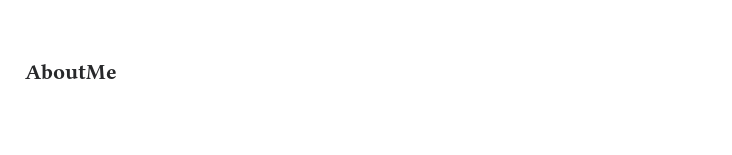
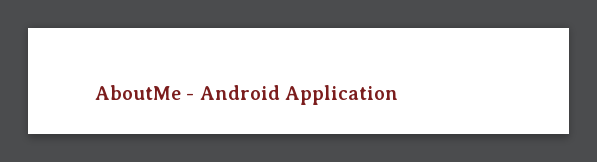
(117, 72) none -> [186,85,398,105] - Android Application

